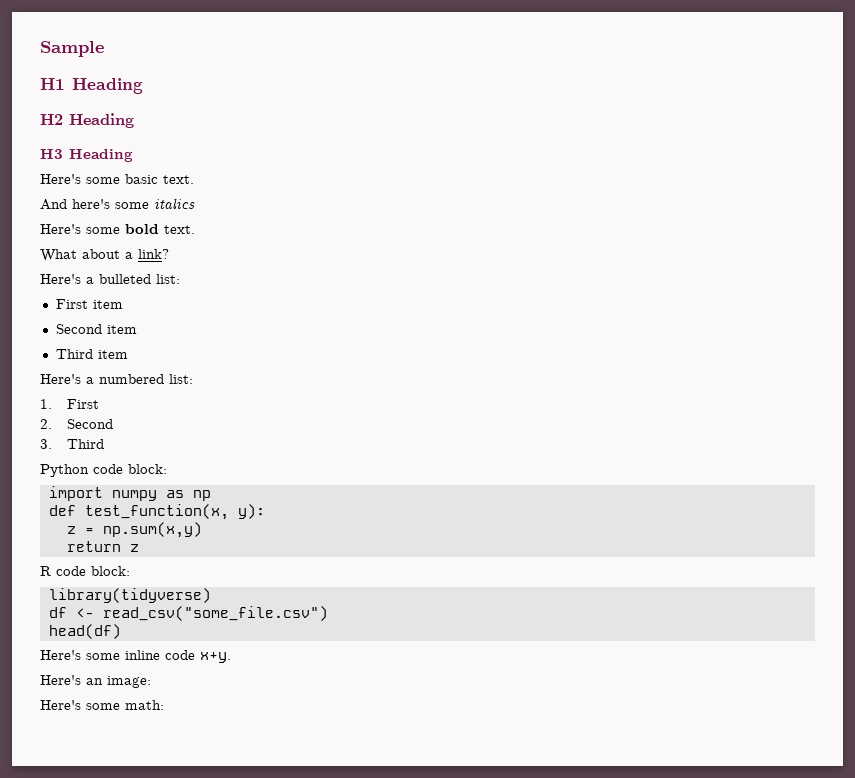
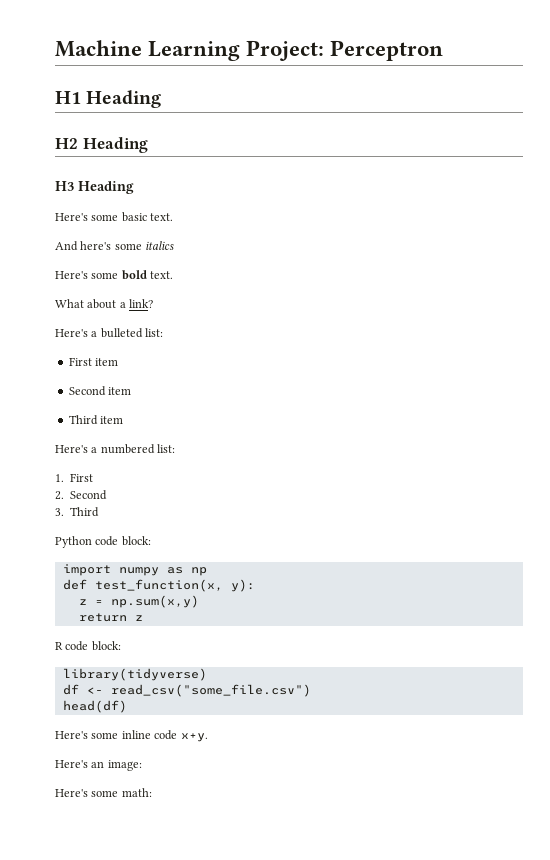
[40,41,104,57] Sample -> [55,40,444,61] Machine Learning Project: Perceptron

